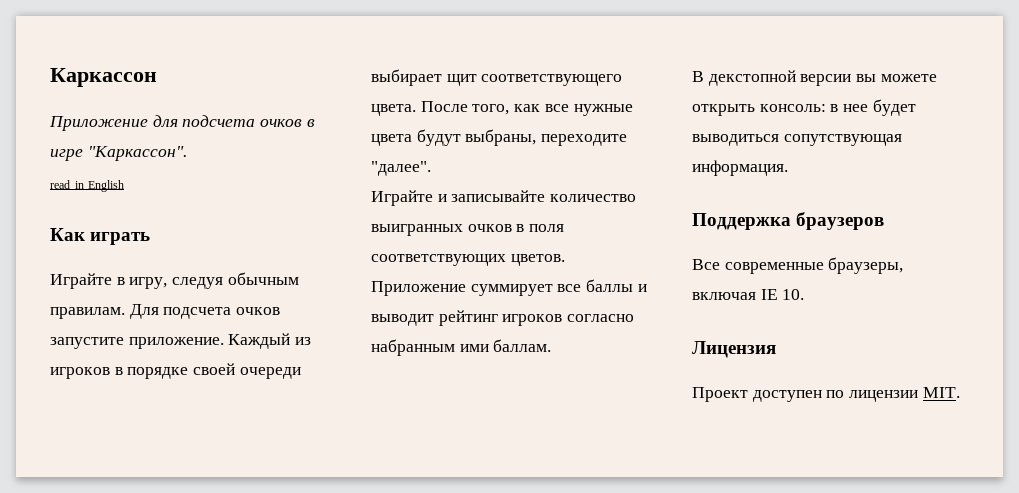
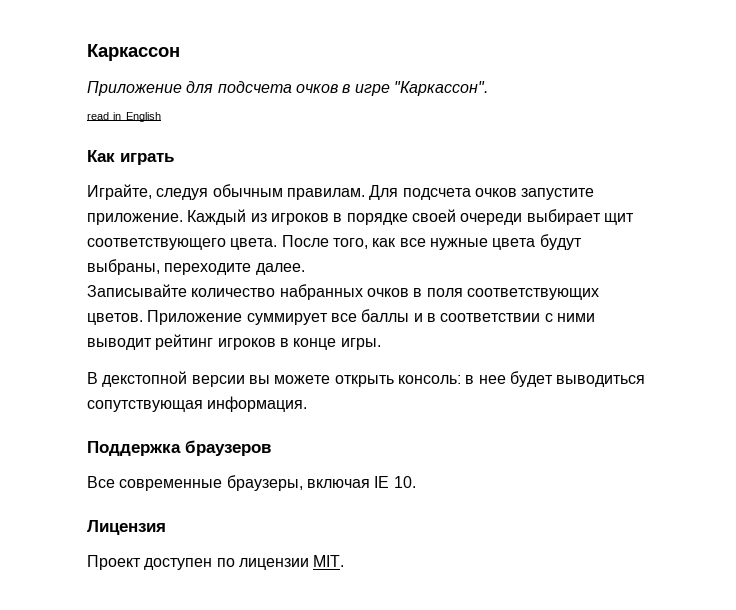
[50,273,168,289] Играйте в игру, -> [87,184,152,200] Играйте,
[371,161,431,176] [371,190,637,206] [371,224,463,236] "далее". // Играйте и записывайте количество выигранных -> [255,263,305,275] [87,284,363,300] далее. // Записывайте количество набранных
[371,310,635,326] [371,339,552,356] выводит рейтинг игроков согласно набранным ими баллам. -> [426,313,595,322] [87,334,381,350] в соответствии с ними выводит рейтинг игроков в конце игры.

